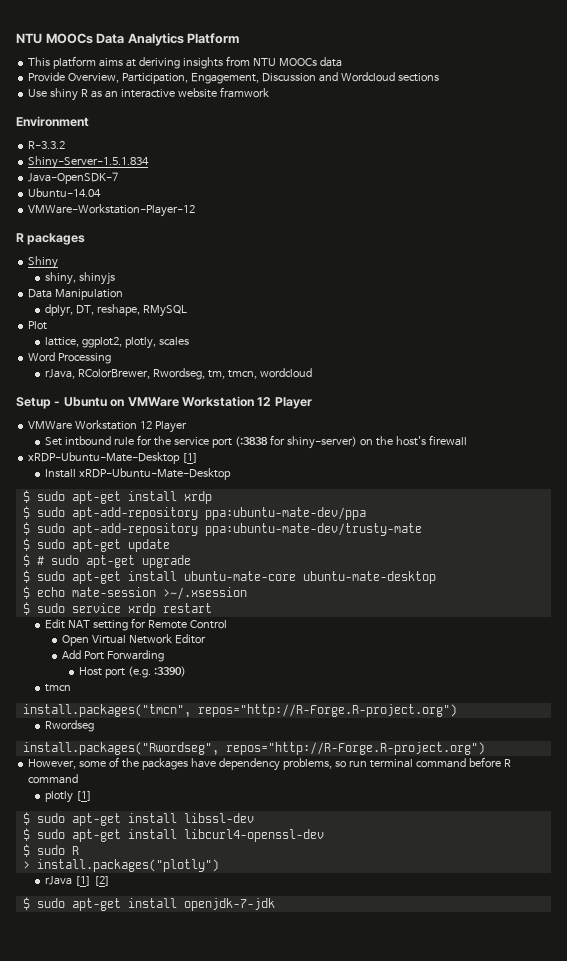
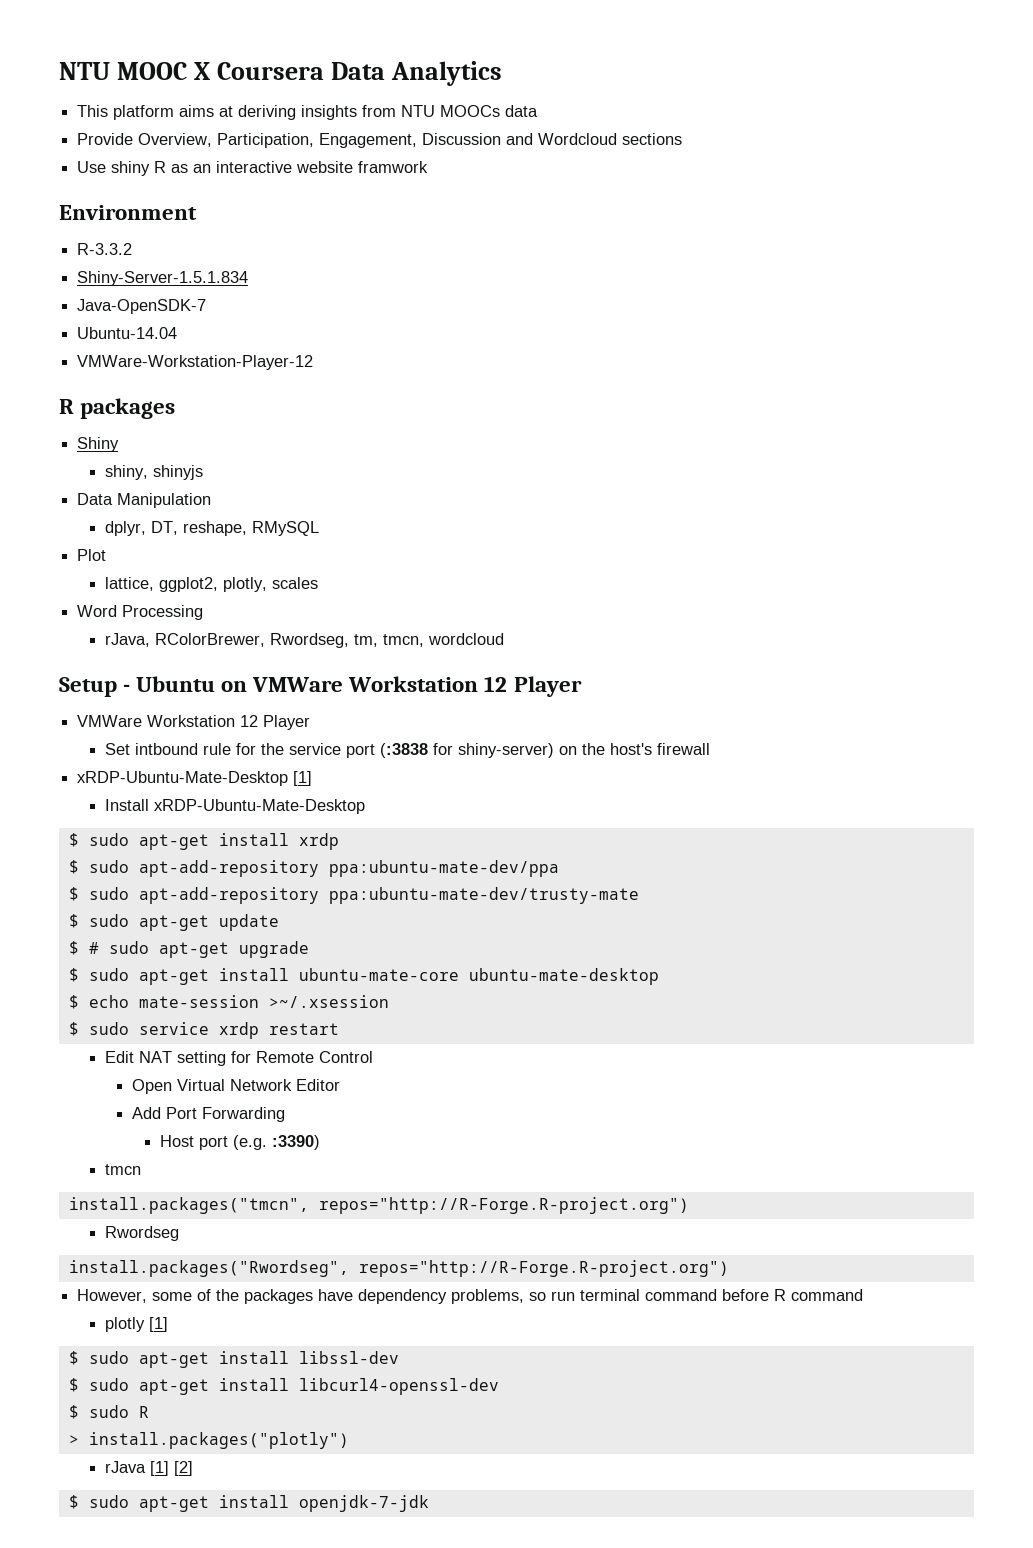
[16,33,93,44] NTU MOOCs -> [59,62,325,80] NTU MOOC X Coursera
[187,33,240,44] Platform -> (503, 73) none

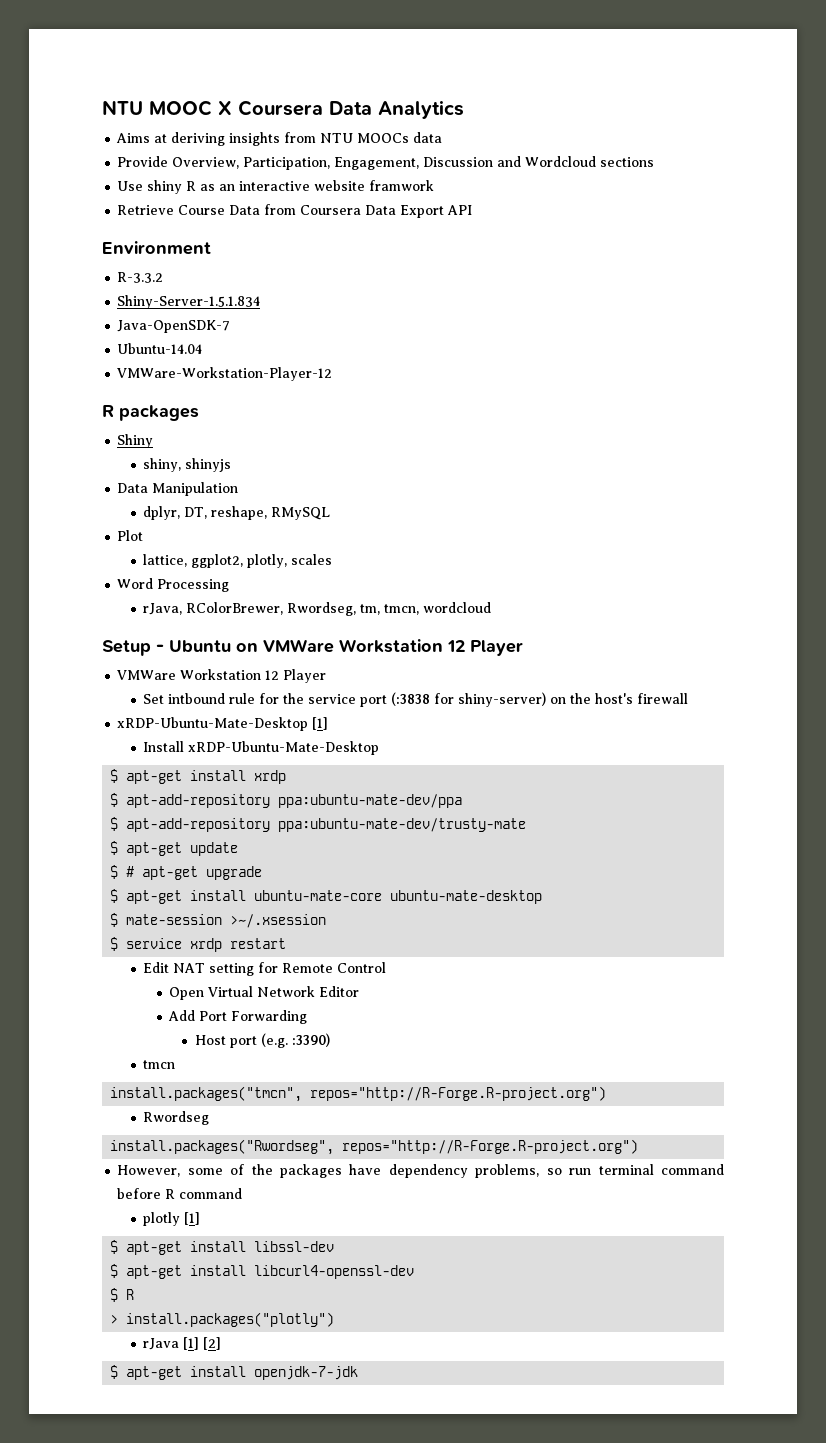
[77,105,215,120] This platform aims -> [116,133,151,143] Aims
(429, 167) none -> [117,204,473,218] // Retrieve Course Data from Coursera Data Export API
[88,833,129,846] sudo -> (119, 776) none
[88,860,129,873] sudo -> (119, 800) none
[88,887,129,900] sudo -> (119, 824) none
[88,914,129,927] sudo -> (119, 848) none
[108,941,149,954] sudo -> (135, 871) none
[88,968,129,981] sudo -> (119, 896) none
[88,995,129,1008] echo -> (119, 920) none
[88,1022,129,1035] sudo -> (119, 944) none
[88,1351,129,1364] sudo -> (119, 1247) none
[88,1378,129,1391] sudo -> (119, 1271) none
[88,1405,129,1418] sudo -> (119, 1295) none
[88,1495,129,1508] sudo -> (119, 1372) none

